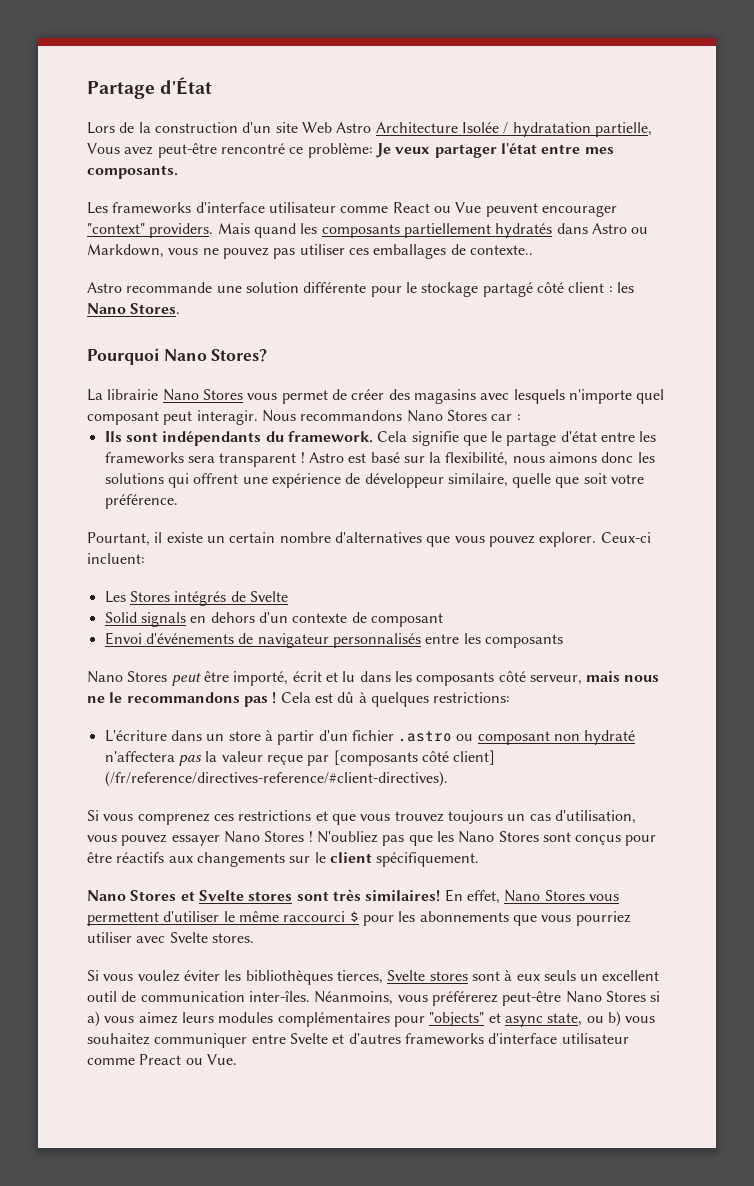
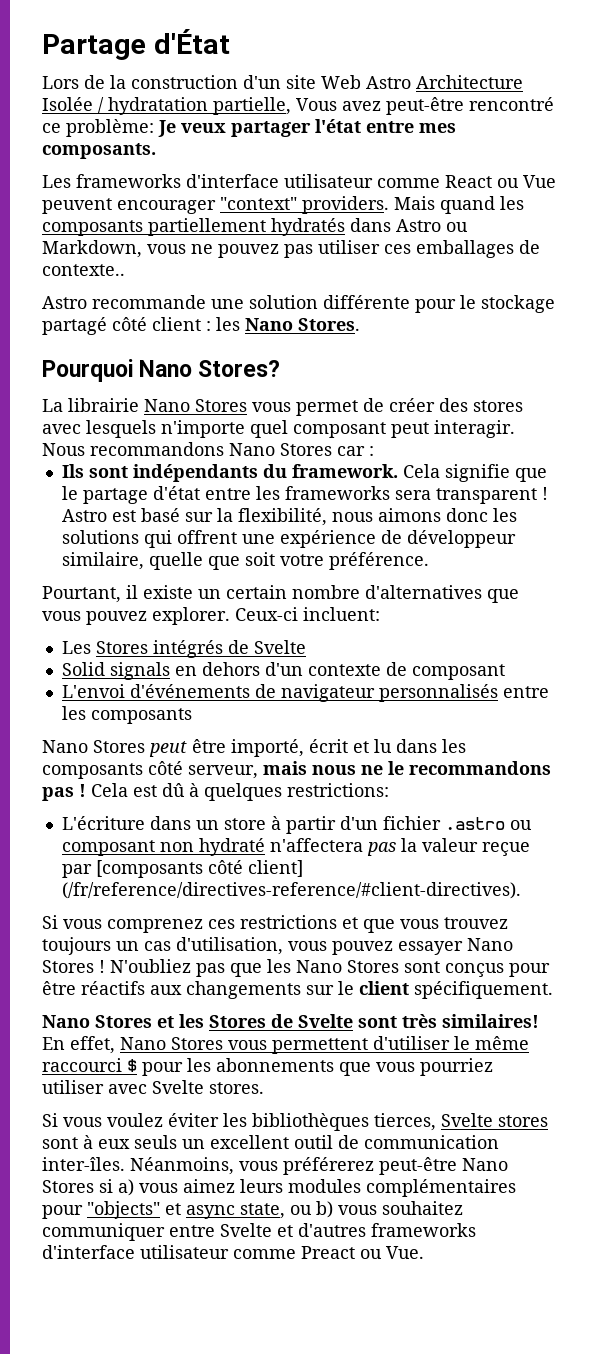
[413,389,476,404] magasins -> [473,400,523,412] stores
[104,632,142,645] Envoi -> [61,684,125,698] L'envoi
[198,890,293,901] Svelte stores -> [179,1014,353,1028] les Stores de Svelte

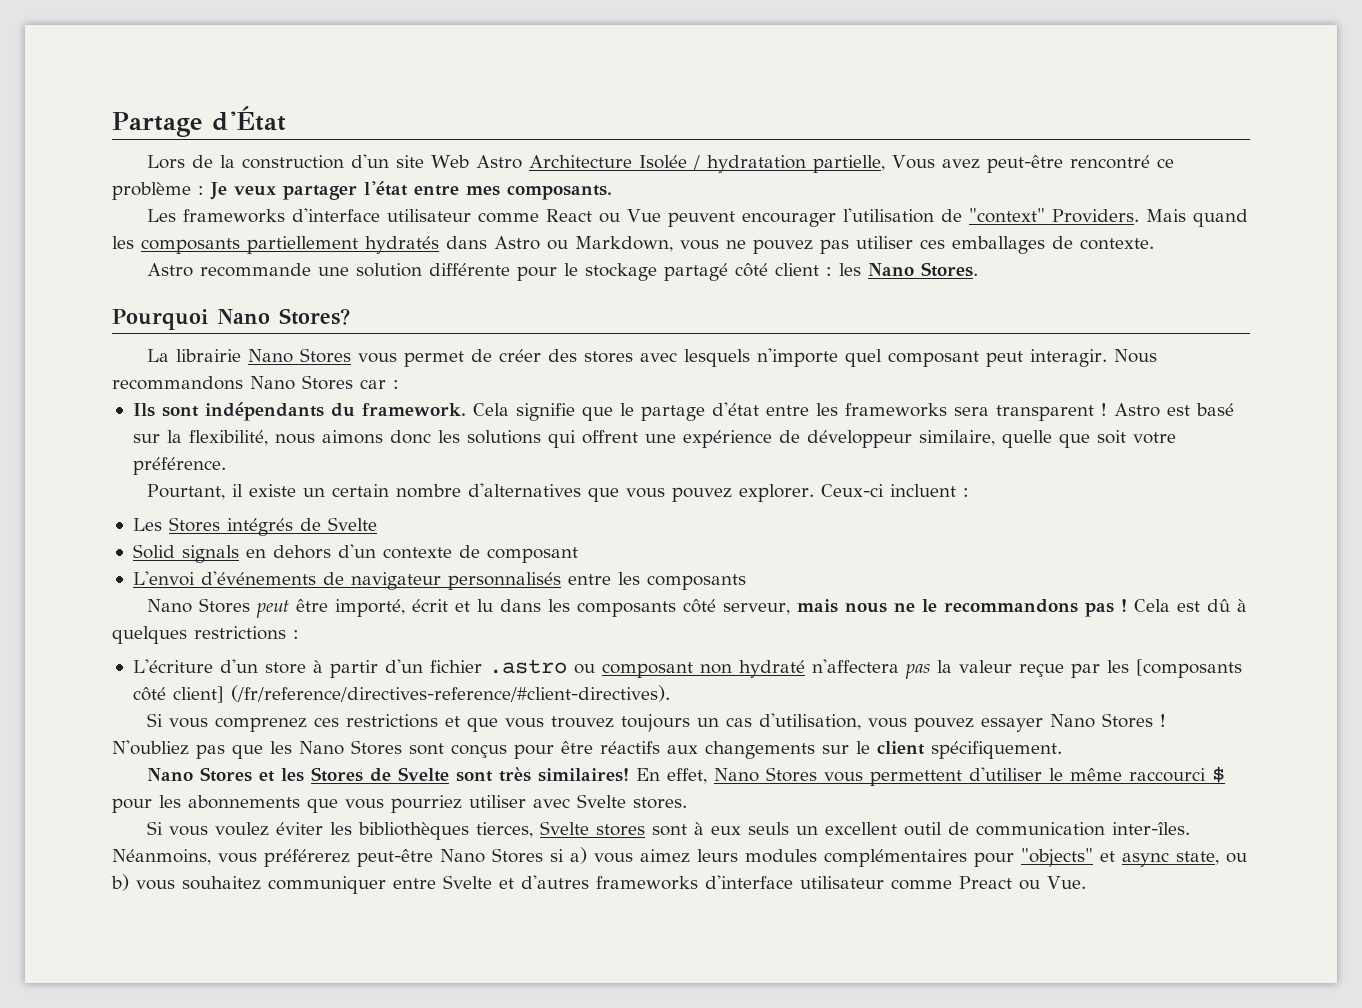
[66,119,154,137] problème: -> [112,182,204,200] problème :
[220,196,389,214] "context" providers. -> [843,208,1140,223] l'utilisation de "context" Providers.
[42,264,125,276] contexte.. -> [1080,238,1154,250] contexte.
[303,607,380,621] incluent: -> [890,484,970,497] incluent :
[287,783,389,797] restrictions: -> [194,626,299,640] restrictions :
[149,816,219,830] dans un -> [219,659,258,673] d'un
(92, 871) none -> [1106,660,1129,673] les

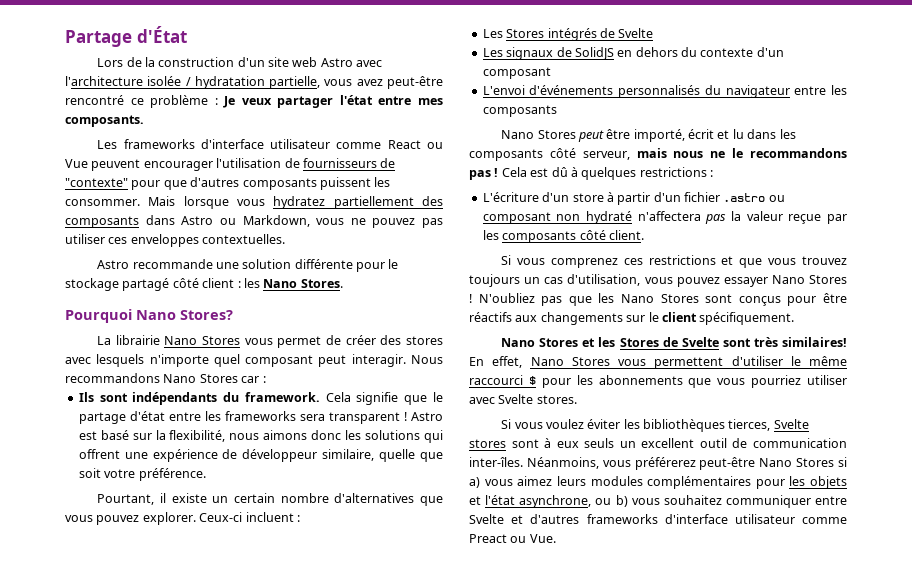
[431,155,688,169] Web Astro Architecture Isolée -> [292,57,383,67] [65,76,182,86] web Astro avec l'architecture isolée
[892,155,936,169] Vous -> [324,79,353,86] vous
[969,208,1249,227] [112,236,439,254] "context" Providers. Mais quand les composants partiellement hydratés -> [302,158,396,168] [65,177,391,190] [65,196,443,209] [65,216,139,228] fournisseurs de "contexte" pour que d'autres composants puissent les consommer. Mais lorsque vous hydratez partiellement des composants
[952,236,1154,254] emballages de contexte. -> [130,234,286,247] enveloppes contextuelles.
[132,544,480,563] Solid signals en dehors d'un contexte de -> [482,47,784,60] Les signaux de SolidJS en dehors du contexte d'un
[322,572,561,590] de navigateur personnalisés -> [618,85,790,98] personnalisés du navigateur
[1135,659,1242,678] [132,685,670,703] [composants côté client] (/fr/reference/directives-reference/#client-directives). -> [502,230,644,243] composants côté client.
[1021,848,1219,867] "objects" et async state, -> [789,476,847,489] [469,495,592,508] les objets et l'état asynchrone,

